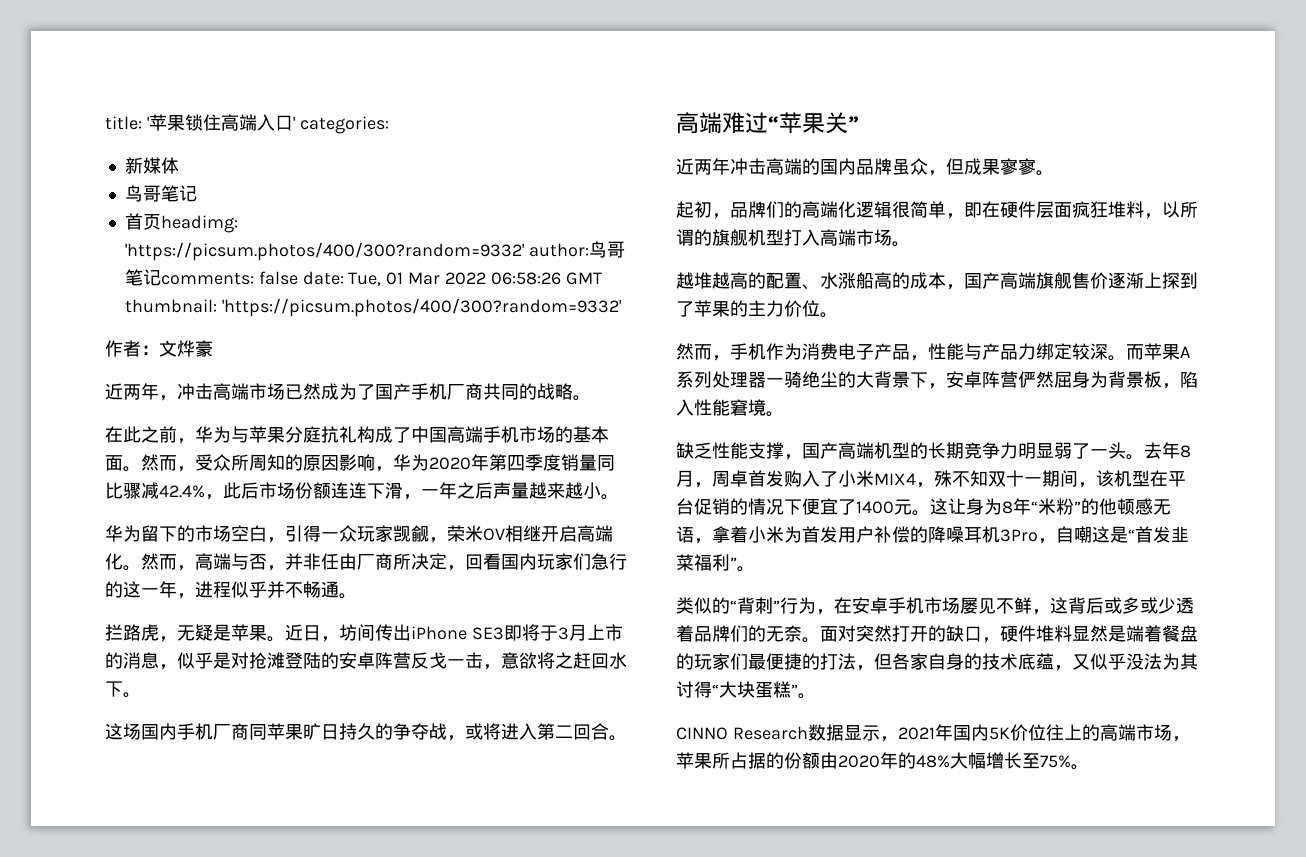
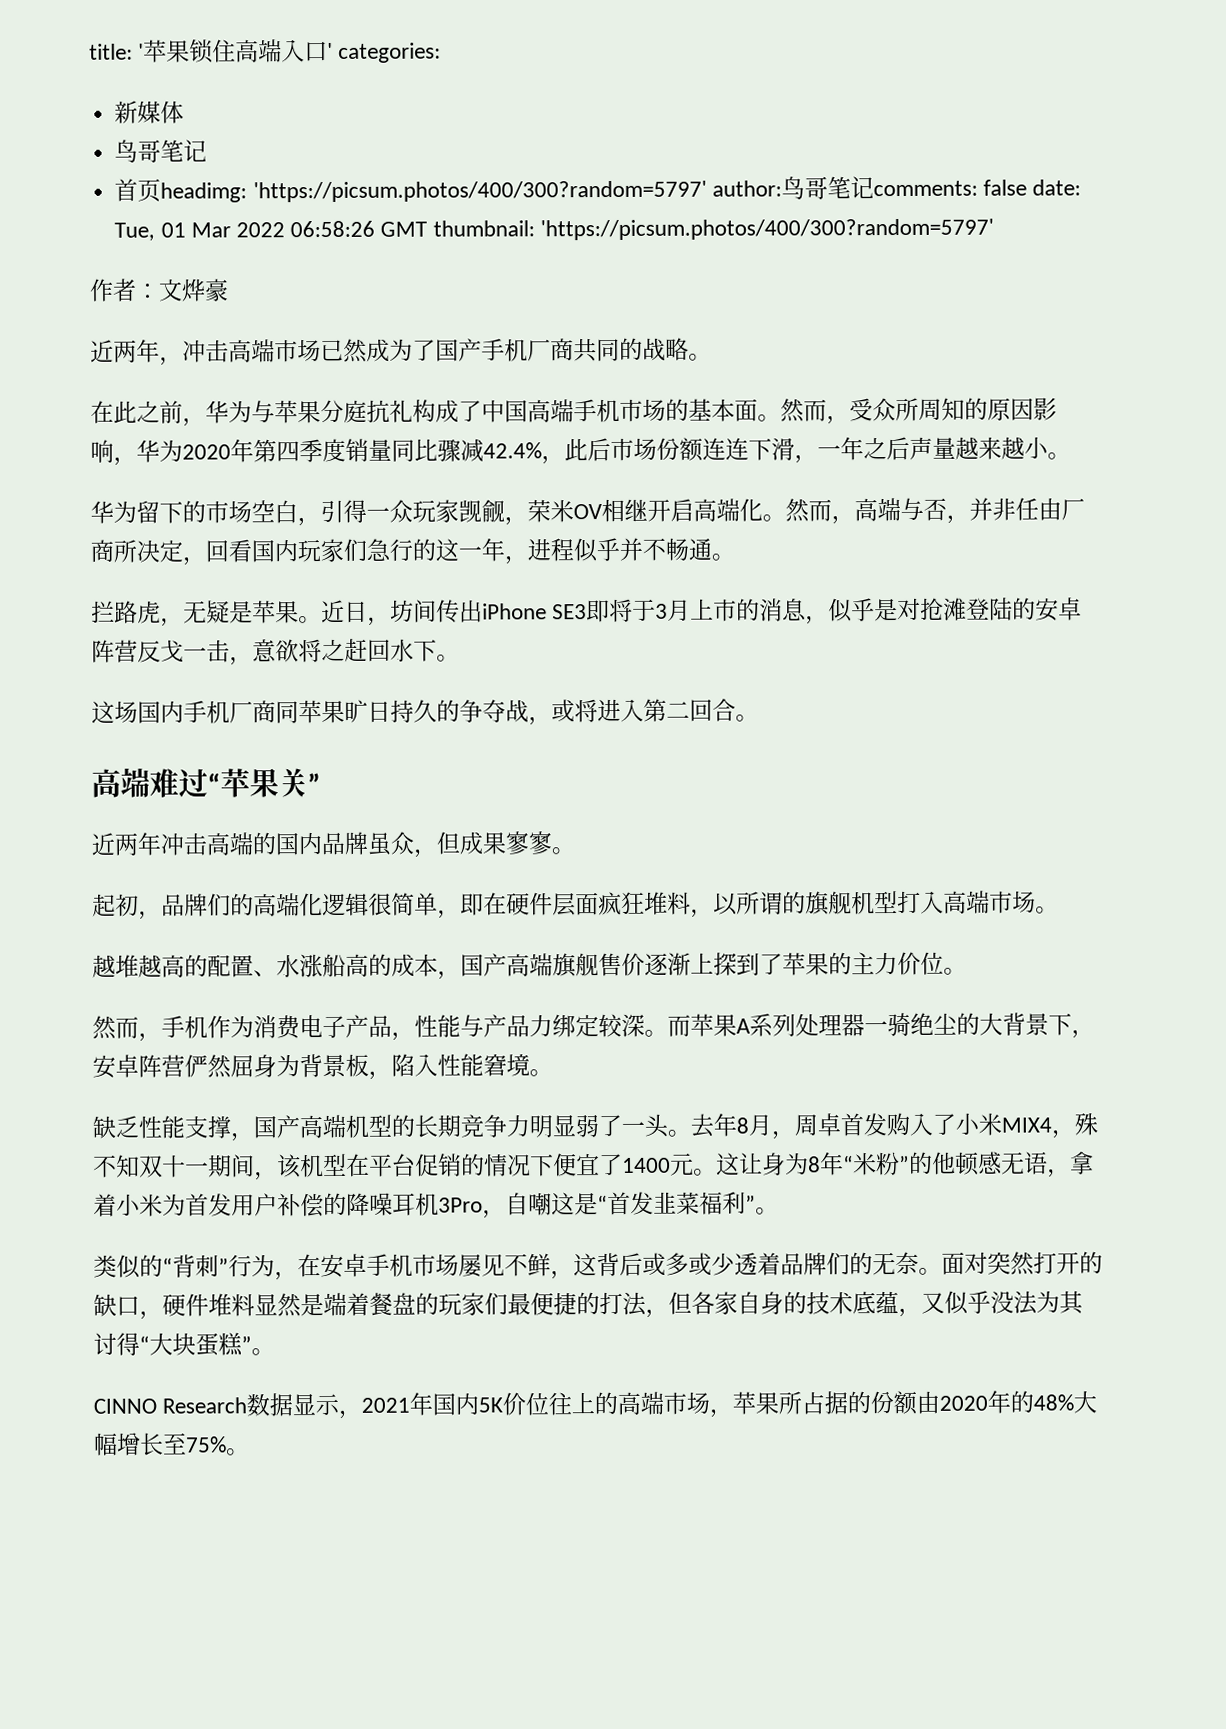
[124,242,524,261] 'https://picsum.photos/400/300?random=9332' -> [252,180,707,203] 'https://picsum.photos/400/300?random=5797'
[221,298,621,317] 'https://picsum.photos/400/300?random=9332' -> [539,218,994,241] 'https://picsum.photos/400/300?random=5797'

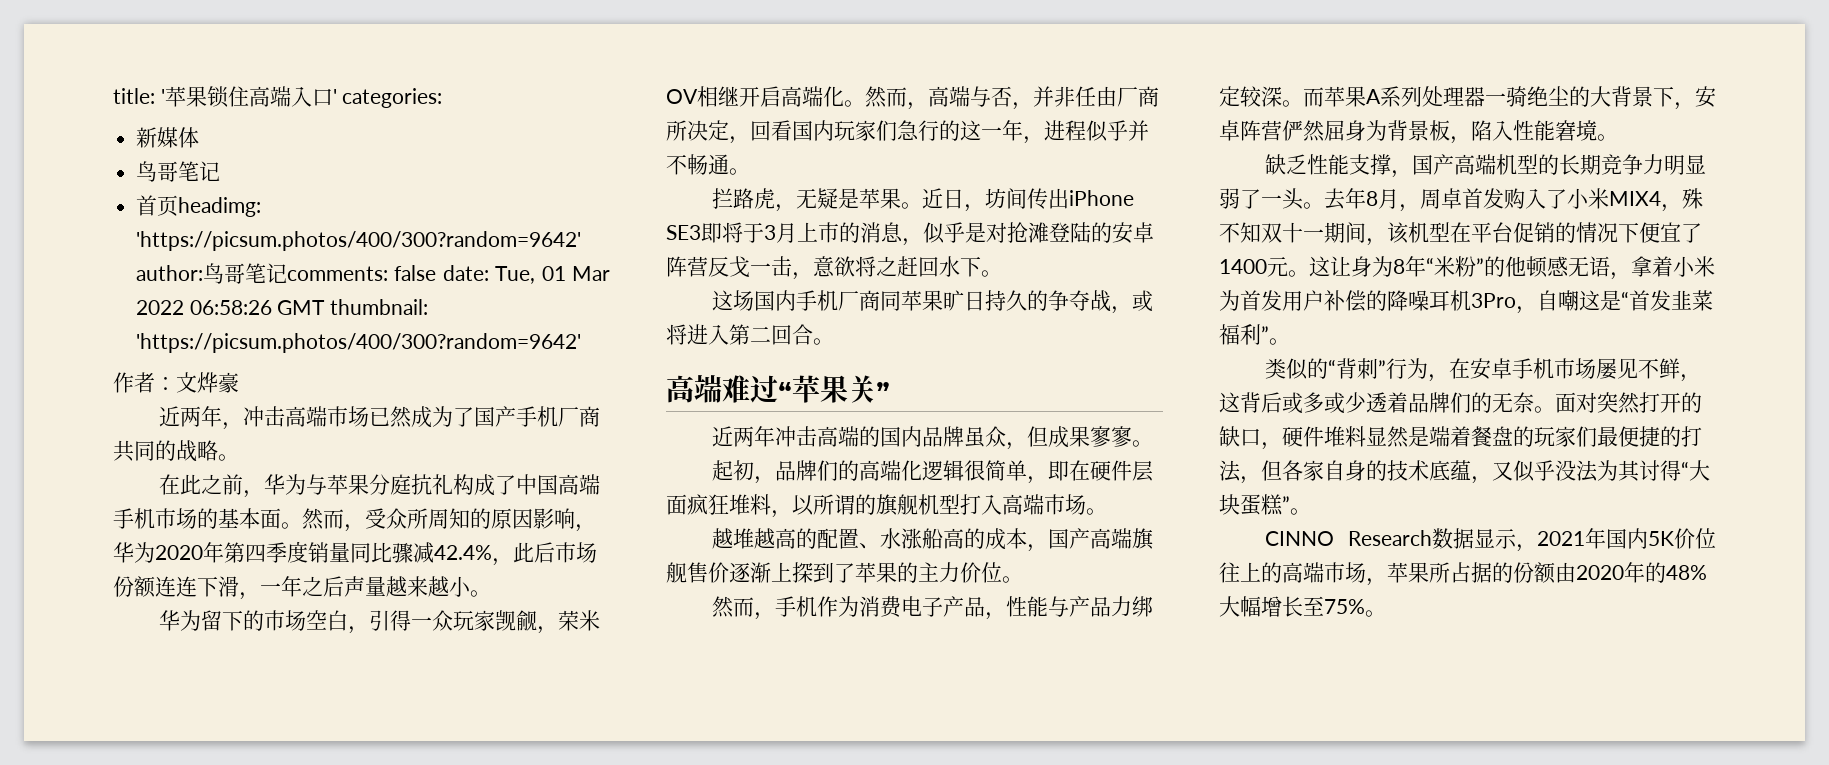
[252,180,707,203] 'https://picsum.photos/400/300?random=5797' -> [136,231,582,251] 'https://picsum.photos/400/300?random=9642'
[539,218,994,241] 'https://picsum.photos/400/300?random=5797' -> [136,333,582,353] 'https://picsum.photos/400/300?random=9642'

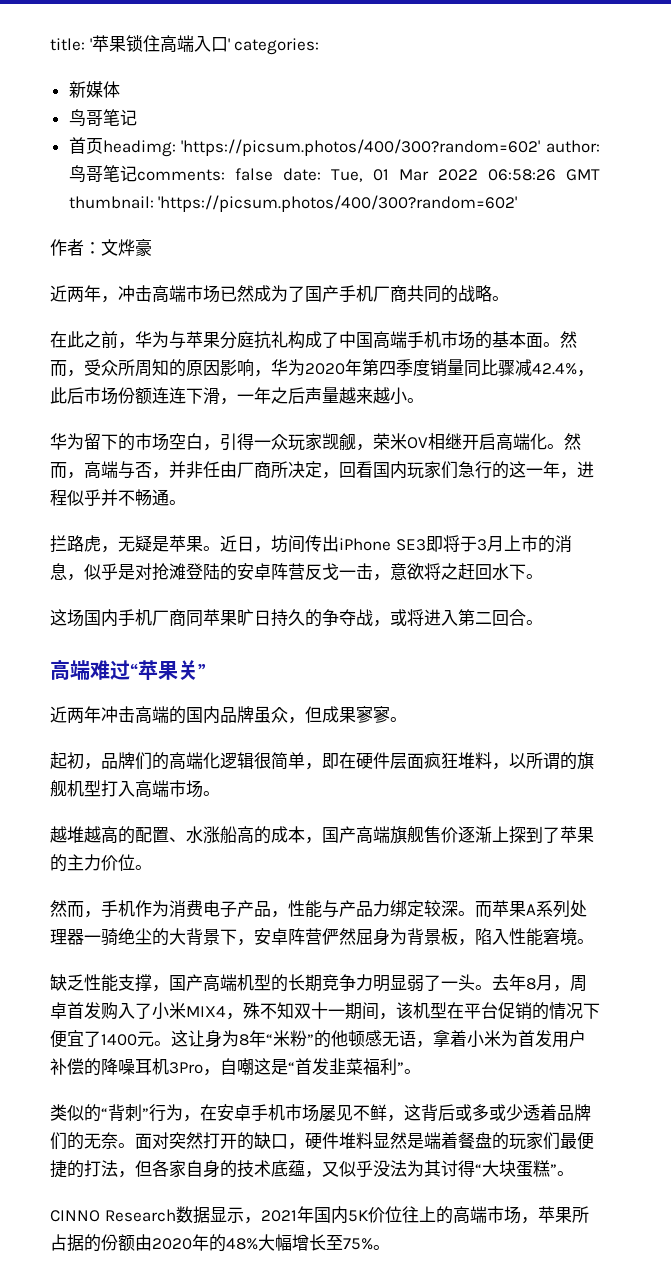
[136,231,582,251] 'https://picsum.photos/400/300?random=9642' -> [181,139,541,156] 'https://picsum.photos/400/300?random=602'
[136,333,582,353] 'https://picsum.photos/400/300?random=9642' -> [158,195,518,212] 'https://picsum.photos/400/300?random=602'

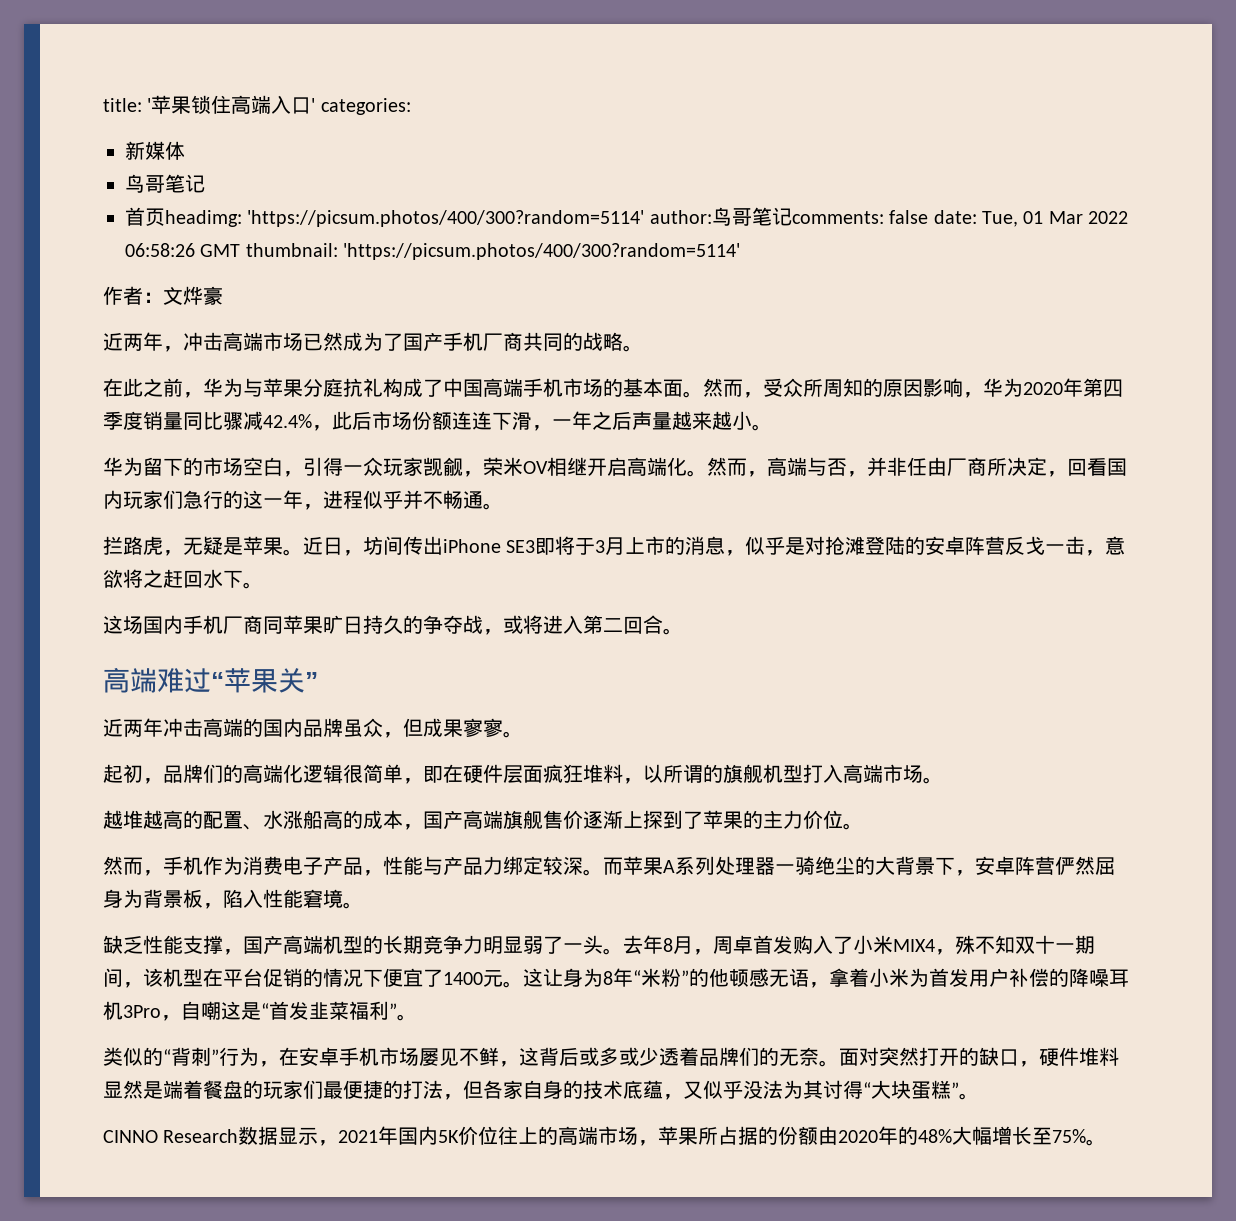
[181,139,541,156] 'https://picsum.photos/400/300?random=602' -> [247,210,645,227] 'https://picsum.photos/400/300?random=5114'
[158,195,518,212] 'https://picsum.photos/400/300?random=602' -> [343,243,741,260] 'https://picsum.photos/400/300?random=5114'

